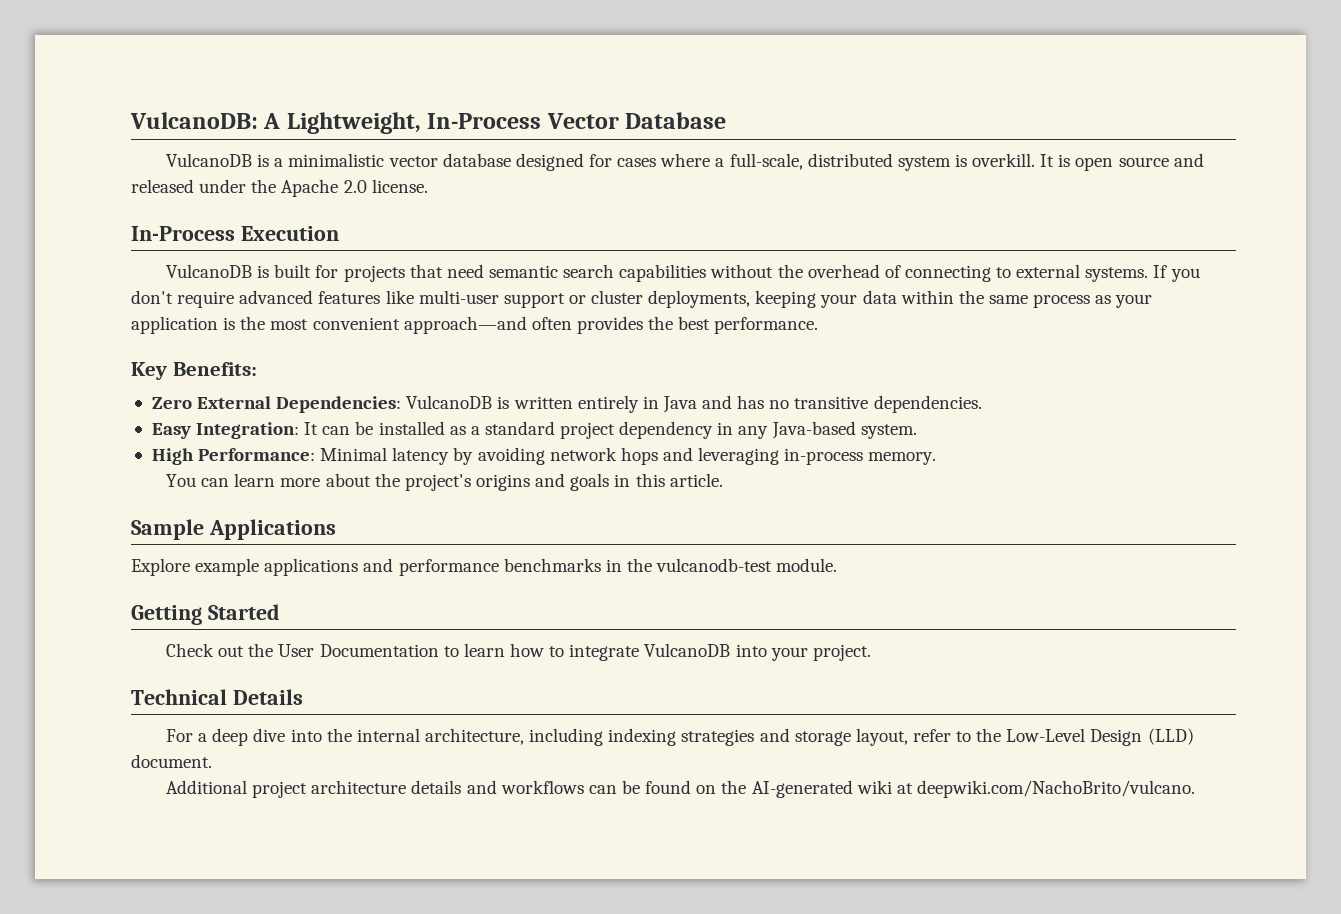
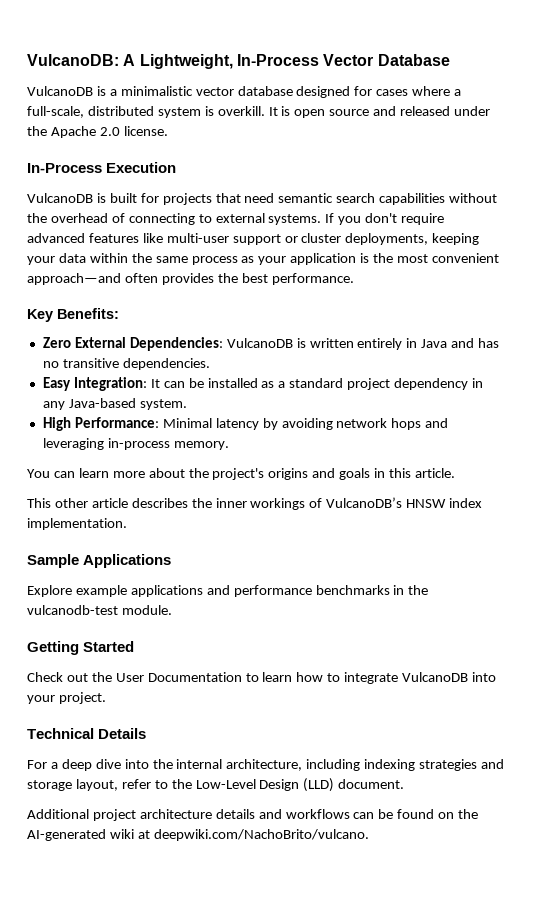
(723, 480) none -> [27,497,483,510] [27,518,127,530] // This other article describes the inner workings of VulcanoDB’s HNSW index implementation.

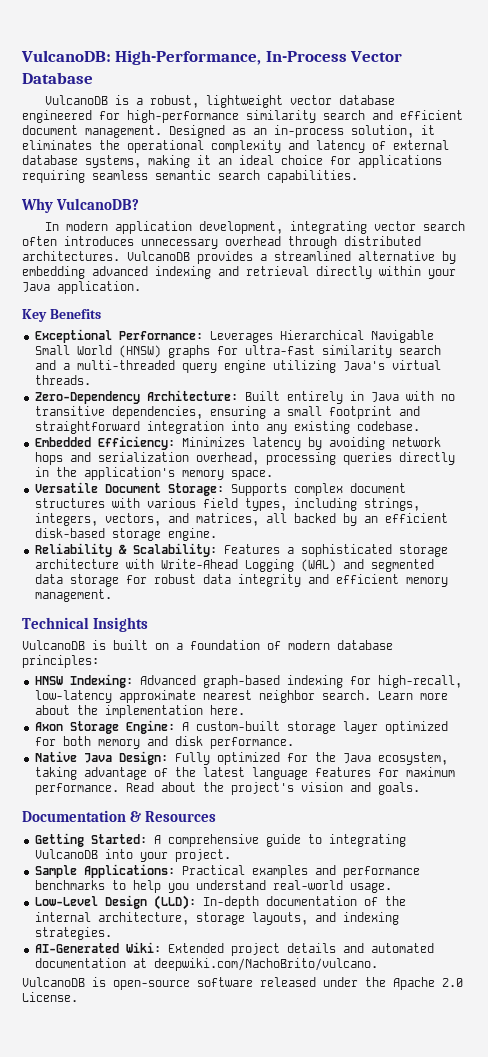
[123,54,233,69] A Lightweight, -> [115,50,262,65] High-Performance,
[120,86,462,98] [27,106,491,118] [27,126,168,138] [27,162,177,173] [27,193,498,205] [27,213,445,225] [27,233,480,245] [27,253,499,265] [27,273,354,285] [27,308,119,322] [42,337,500,351] [42,358,210,370] [42,377,484,391] [42,398,187,410] [42,417,212,431] minimalistic vector database designed for cases where a full-scale, distributed system is overkill. It is open source and released under the Apache 2.0 license. // In-Process Execution // VulcanoDB is built for projects that need semantic search capabilities without the overhead of connecting to external systems. If you don't require advanced features like multi-user support or cluster deployments, keeping your data within the same process as your application is the most convenient approach—and often provides the best performance. // Key Benefits: // Zero External Dependencies: VulcanoDB is written entirely in Java and has no transitive dependencies. // Easy Integration: It can be installed as a standard project dependency in any Java-based system. // High Performance: Minimal -> [150,95,396,108] [22,110,463,123] [22,125,435,138] [22,140,449,153] [22,155,442,168] [22,170,358,183] [21,198,140,213] [45,221,466,234] [22,236,421,249] [22,251,456,264] [22,266,456,279] [22,281,141,294] [22,309,101,322] [34,329,434,343] [34,345,441,358] [34,360,441,373] [34,375,91,385] [34,390,455,404] [34,406,420,419] [34,421,420,434] [34,436,245,450] robust, lightweight vector database engineered for high-performance similarity search and efficient document management. Designed as an in-process solution, it eliminates the operational complexity and latency of external database systems, making it an ideal choice for applications requiring seamless semantic search capabilities. // Why VulcanoDB? // In modern application development, integrating vector search often introduces unnecessary overhead through distributed architectures. VulcanoDB provides a streamlined alternative by embedding advanced indexing and retrieval directly within your Java application. // Key Benefits // Exceptional Performance: Leverages Hierarchical Navigable Small World (HNSW) graphs for ultra-fast similarity search and a multi-threaded query engine utilizing Java's virtual threads. // Zero-Dependency Architecture: Built entirely in Java with no transitive dependencies, ensuring a small footprint and straightforward integration into any existing codebase. // Embedded Efficiency: Minimizes
[42,438,229,450] [27,468,455,480] [27,497,483,510] [27,518,127,530] [27,554,172,568] [27,585,429,597] [27,605,172,615] [27,641,135,655] [27,672,497,684] [27,692,106,704] [27,728,147,739] [27,759,505,771] [27,778,405,792] [27,809,479,821] [27,829,369,841] leveraging in-process memory. // You can learn more about the project's origins and goals in this article. // This other article describes the inner workings of VulcanoDB’s HNSW index implementation. // Sample Applications // Explore example applications and performance benchmarks in the vulcanodb-test module. // Getting Started // Check out the User Documentation to learn how to integrate VulcanoDB into your project. // Technical Details // For a deep dive into the internal architecture, including indexing strategies and storage layout, refer to the Low-Level Design (LLD) document. // Additional project architecture details and workflows can be found on the AI-generated wiki at deepwiki.com/NachoBrito/vulcano. -> [97,452,455,465] [34,467,273,480] [34,482,406,496] [34,498,420,511] [34,513,448,526] [34,528,217,541] [34,543,448,557] [34,559,434,572] [34,574,448,587] [34,589,112,602] [22,617,149,632] [22,640,393,650] [22,655,99,668] [34,674,462,688] [34,690,448,703] [34,705,245,718] [34,720,448,734] [34,736,294,749] [34,751,448,765] [34,767,455,780] [34,782,420,795] [22,810,217,822] [34,833,406,847] [34,849,231,862] [34,864,420,878] [34,880,392,893] [34,895,406,910] [34,912,399,925] [34,927,112,940] [34,942,434,956] [34,958,378,971] [22,977,463,990] [22,992,78,1002] serialization overhead, processing queries directly in the application's memory space. // Versatile Document Storage: Supports complex document structures with various field types, including strings, integers, vectors, and matrices, all backed by an efficient disk-based storage engine. // Reliability & Scalability: Features a sophisticated storage architecture with Write-Ahead Logging (WAL) and segmented data storage for robust data integrity and efficient memory management. // Technical Insights // VulcanoDB is built on a foundation of modern database principles: // HNSW Indexing: Advanced graph-based indexing for high-recall, low-latency approximate nearest neighbor search. Learn more about the implementation here. // Axon Storage Engine: A custom-built storage layer optimized for both memory and disk performance. // Native Java Design: Fully optimized for the Java ecosystem, taking advantage of the latest language features for maximum performance. Read about the project's vision and goals. // Documentation & Resources // Getting Started: A comprehensive guide to integrating VulcanoDB into your project. // Sample Applications: Practical examples and performance benchmarks to help you understand real-world usage. // Low-Level Design (LLD): In-depth documentation of the internal architecture, storage layouts, and indexing strategies. // AI-Generated Wiki: Extended project details and automated documentation at deepwiki.com/NachoBrito/vulcano. // VulcanoDB is open-source software released under the Apache 2.0 License.

